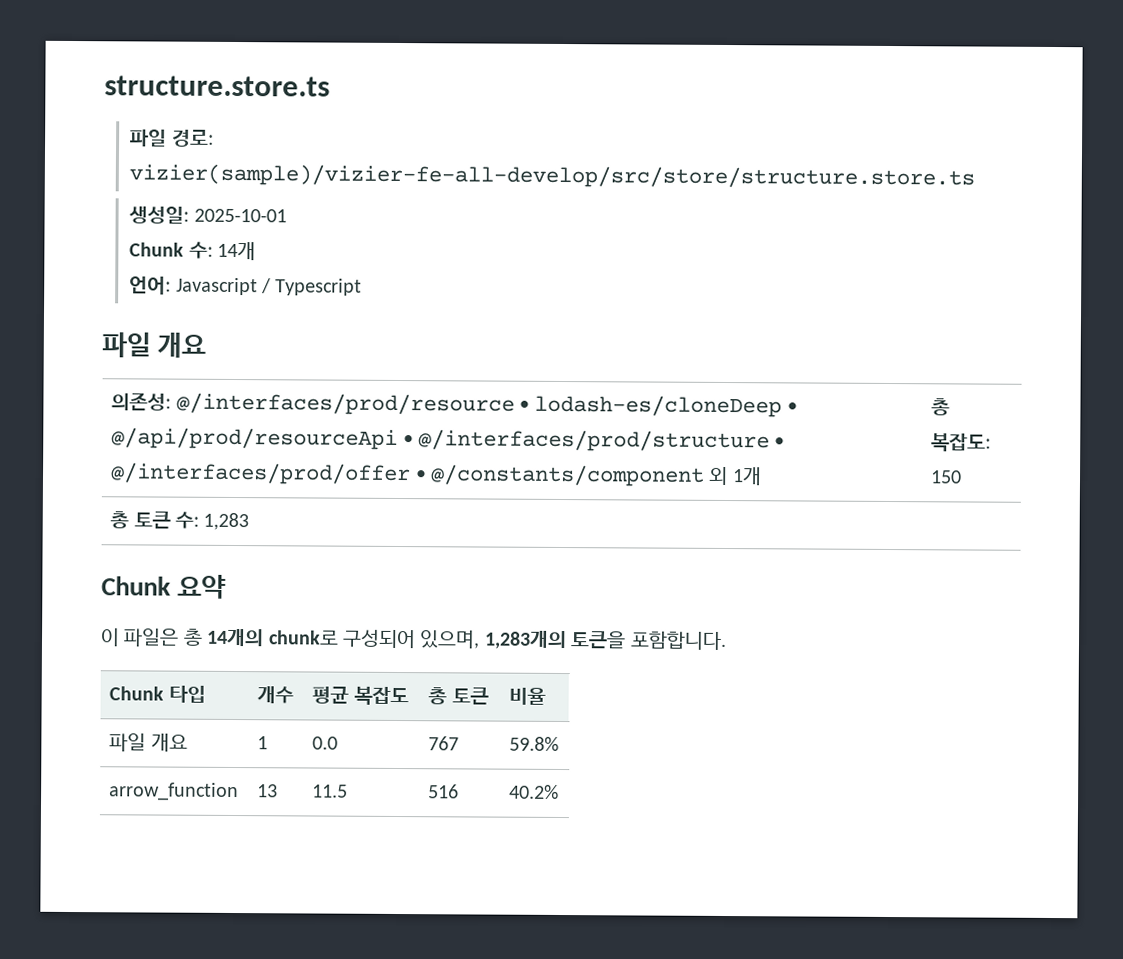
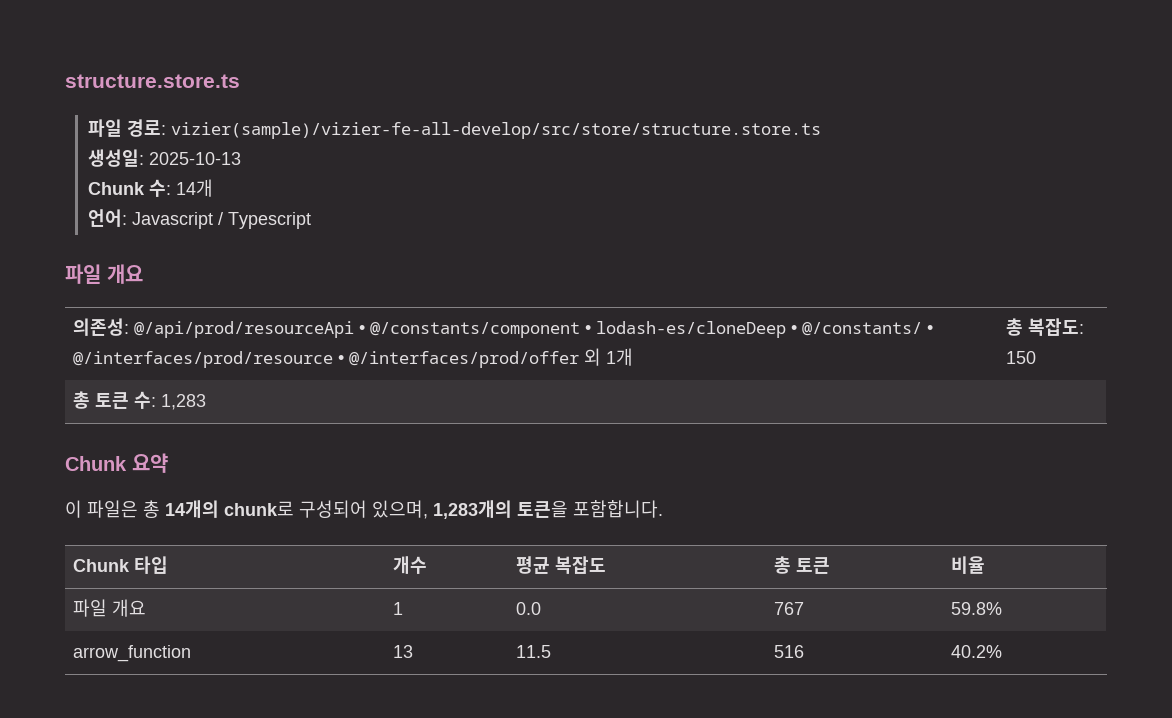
[193,208,287,223] 2025-10-01 -> [148,152,241,165] 2025-10-13
[175,392,798,418] [111,427,786,453] [110,462,705,487] @/interfaces/prod/resource • lodash-es/cloneDeep • @/api/prod/resourceApi • @/interfaces/prod/structure • @/interfaces/prod/offer • @/constants/component -> [134,321,934,338] [73,351,580,368] @/api/prod/resourceApi • @/constants/component • lodash-es/cloneDeep • @/constants/ • @/interfaces/prod/resource • @/interfaces/prod/offer

